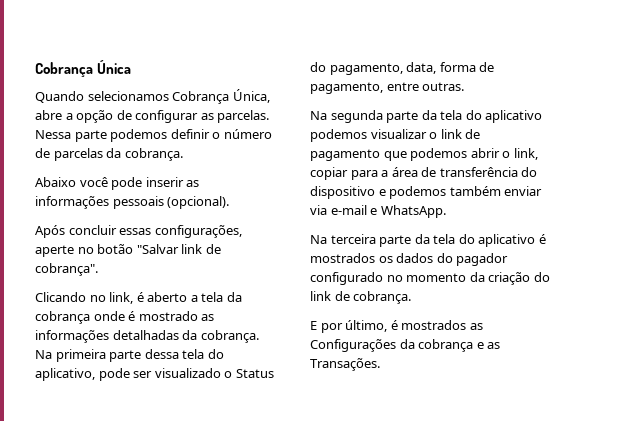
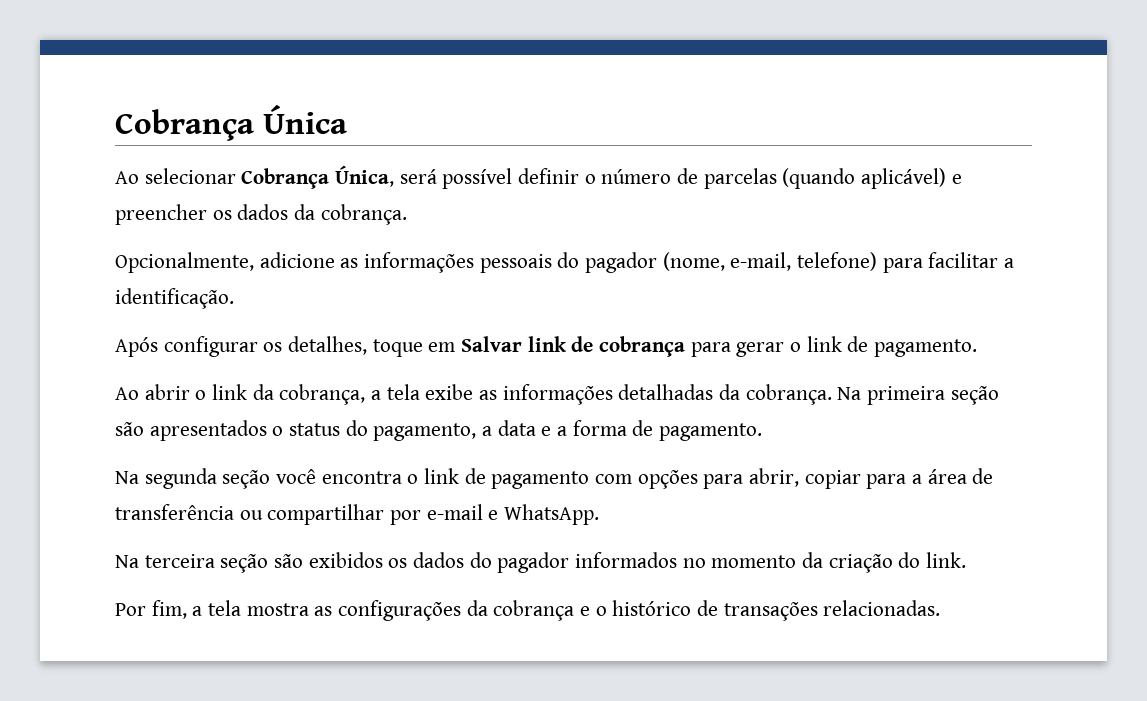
[35,89,270,104] [35,110,270,123] [35,129,168,142] Quando selecionamos Cobrança Única, abre a opção de configurar as parcelas. Nessa parte podemos -> [115,165,513,189] Ao selecionar Cobrança Única, será possível
[106,148,183,161] [35,177,200,190] [35,196,230,209] [35,225,242,238] [35,244,221,257] [35,263,98,276] [35,292,242,304] [35,311,198,324] da cobrança. // Abaixo você pode inserir as informações pessoais (opcional). // Após concluir essas configurações, aperte no botão "Salvar link de cobrança". // Clicando no link, é aberto a tela da cobrança onde é mostrado -> [782,168,962,189] [115,204,407,225] [115,252,1015,273] [115,288,234,309] [115,336,978,357] [115,384,474,405] (quando aplicável) e preencher os dados da cobrança. // Opcionalmente, adicione as informações pessoais do pagador (nome, e‑mail, telefone) para facilitar a identificação. // Após configurar os detalhes, toque em Salvar link de cobrança para gerar o link de pagamento. // Ao abrir o link da cobrança, a tela exibe
[109,349,224,362] [35,368,274,381] [310,62,495,75] [310,82,465,94] [310,110,543,123] [310,129,481,142] [310,148,538,161] parte dessa tela do aplicativo, pode ser visualizado o Status do pagamento, data, forma de pagamento, entre outras. // Na segunda parte da tela do aplicativo podemos visualizar o link de pagamento que podemos abrir o link, -> [950,386,999,405] [115,420,763,441] [115,468,800,489] seção são apresentados o status do pagamento, a data e a forma de pagamento. // Na segunda seção você encontra o link de pagamento com opções para abrir,
[521,167,538,177] [310,186,543,199] [310,205,327,215] do dispositivo e podemos também enviar via -> [239,504,422,525] ou compartilhar por
[379,234,546,247] [310,253,375,263] parte da tela do aplicativo é mostrados -> [220,552,383,573] seção são exibidos
[310,272,383,285] configurado -> [575,552,678,568] informados
[310,291,412,304] [310,320,483,333] [310,339,501,352] [310,358,380,371] link de cobrança. // E por último, é mostrados as Configurações da cobrança e as Transações. -> [926,552,967,568] [115,600,941,621] link. // Por fim, a tela mostra as configurações da cobrança e o histórico de transações relacionadas.

